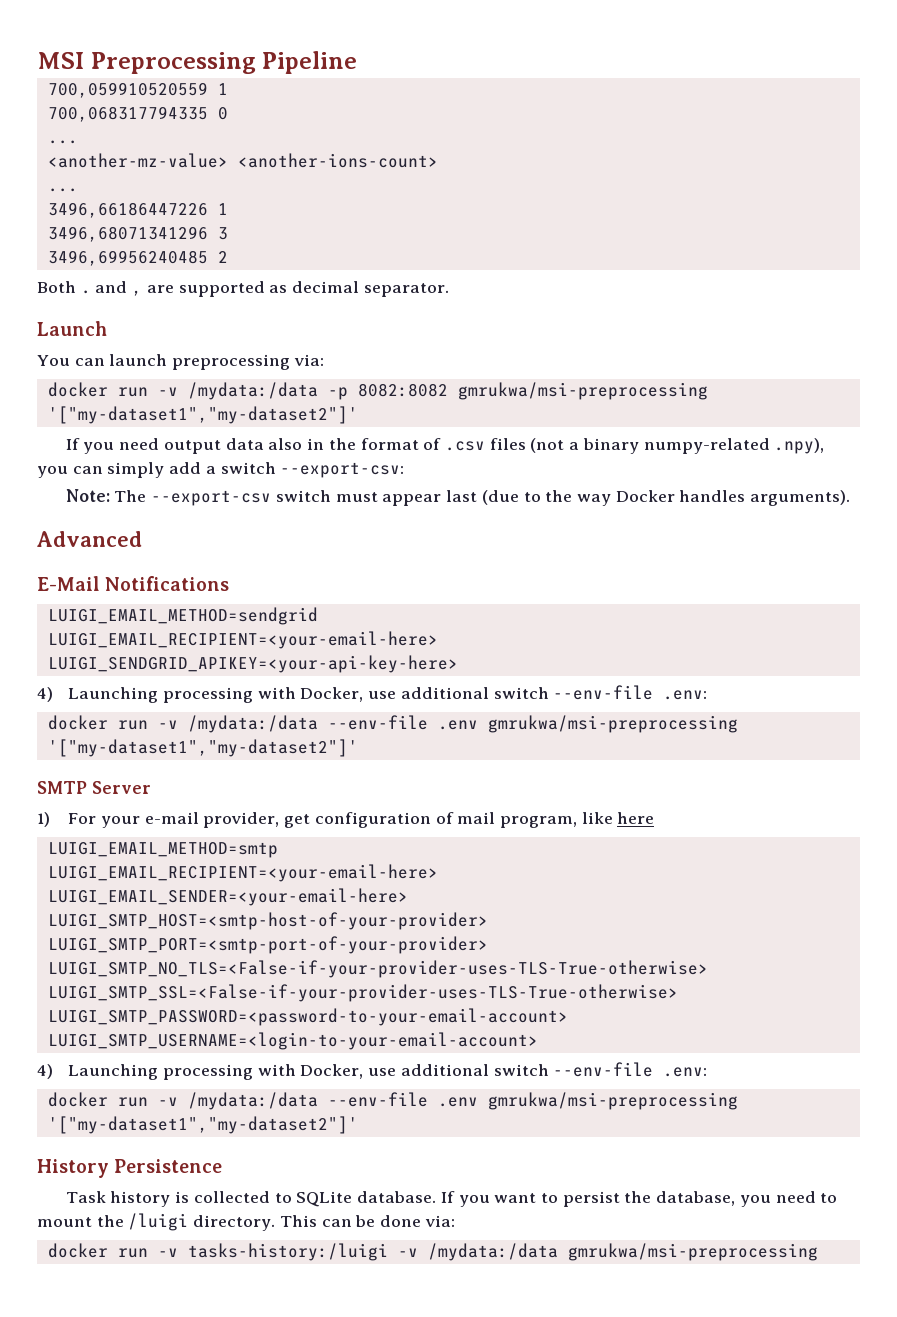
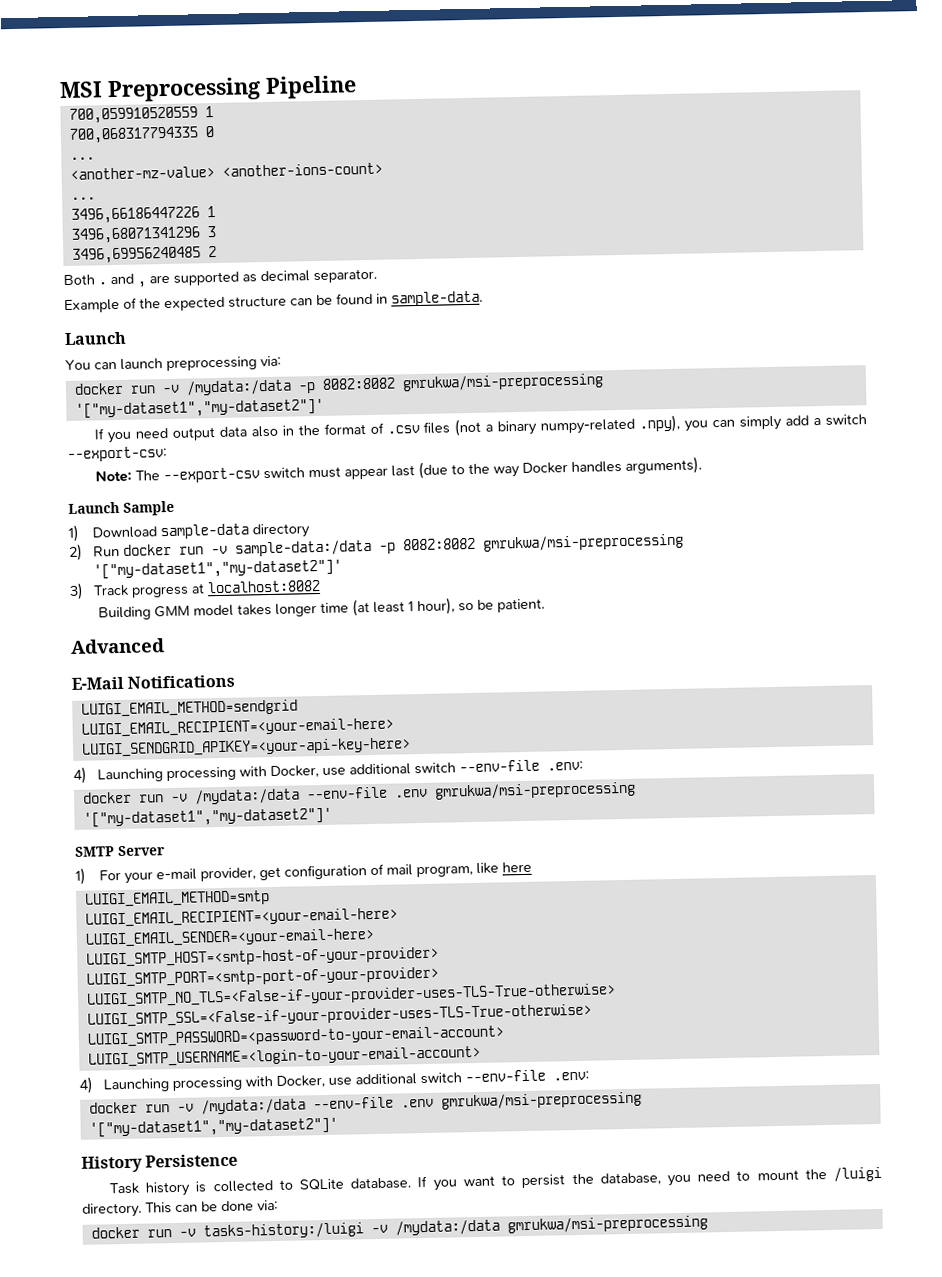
(449, 290) none -> [64,290,483,314] // Example of the expected structure can be found in sample-data.
(851, 498) none -> [68,500,175,516] [68,523,310,542] [69,533,684,561] [92,559,342,580] [69,579,321,600] [97,597,545,621] // Launch Sample // 1) Download sample-data directory // 2) Run docker run -v sample-data:/data -p 8082:8082 gmrukwa/msi-preprocessing '["my-dataset1","my-dataset2"]' // 3) Track progress at localhost:8082 // Building GMM model takes longer time (at least 1 hour), so be patient.

